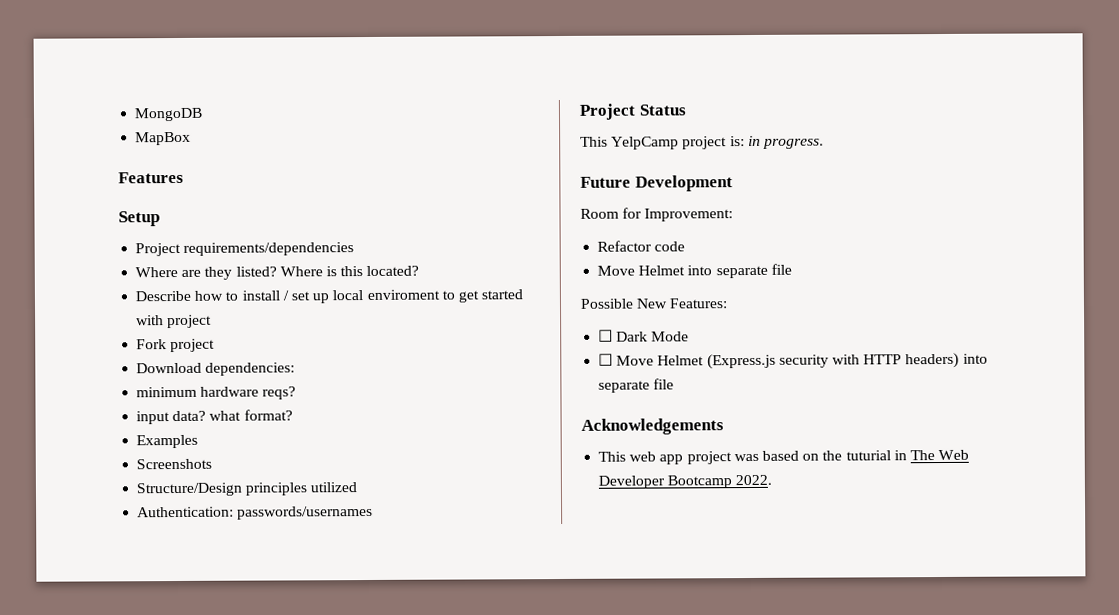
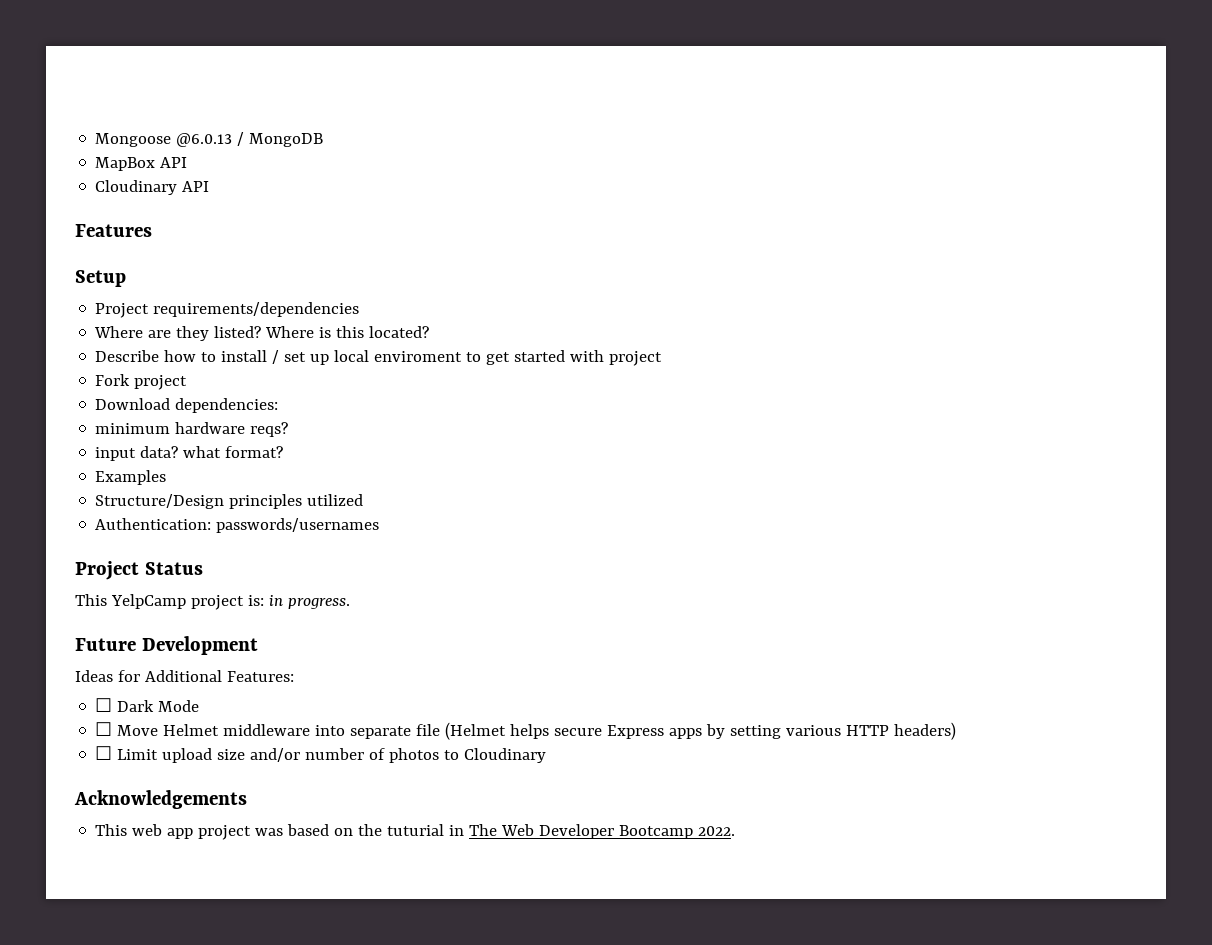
(134, 114) none -> [95,132,245,147] Mongoose @6.0.13 /
(192, 138) none -> [160,157,188,168] [95,180,210,195] API // Cloudinary API
[136,458,213,470] // Screenshots -> (167, 477) none
[580,207,734,222] [597,240,686,252] [597,263,792,279] [580,298,669,309] Room for Improvement: // Refactor code // Move Helmet into separate file // Possible New -> [75,670,222,682] Ideas for Additional
[706,352,988,370] [598,378,675,393] (Express.js security with HTTP headers) into separate file -> [223,722,957,740] [95,746,547,763] middleware into separate file (Helmet helps secure Express apps by setting various HTTP headers) // ☐ Limit upload size and/or number of photos to Cloudinary

